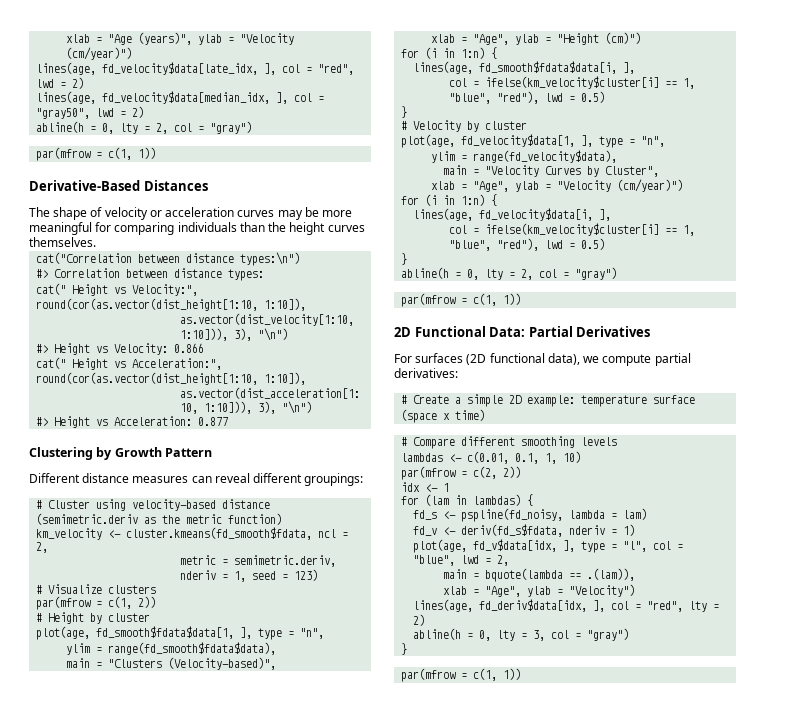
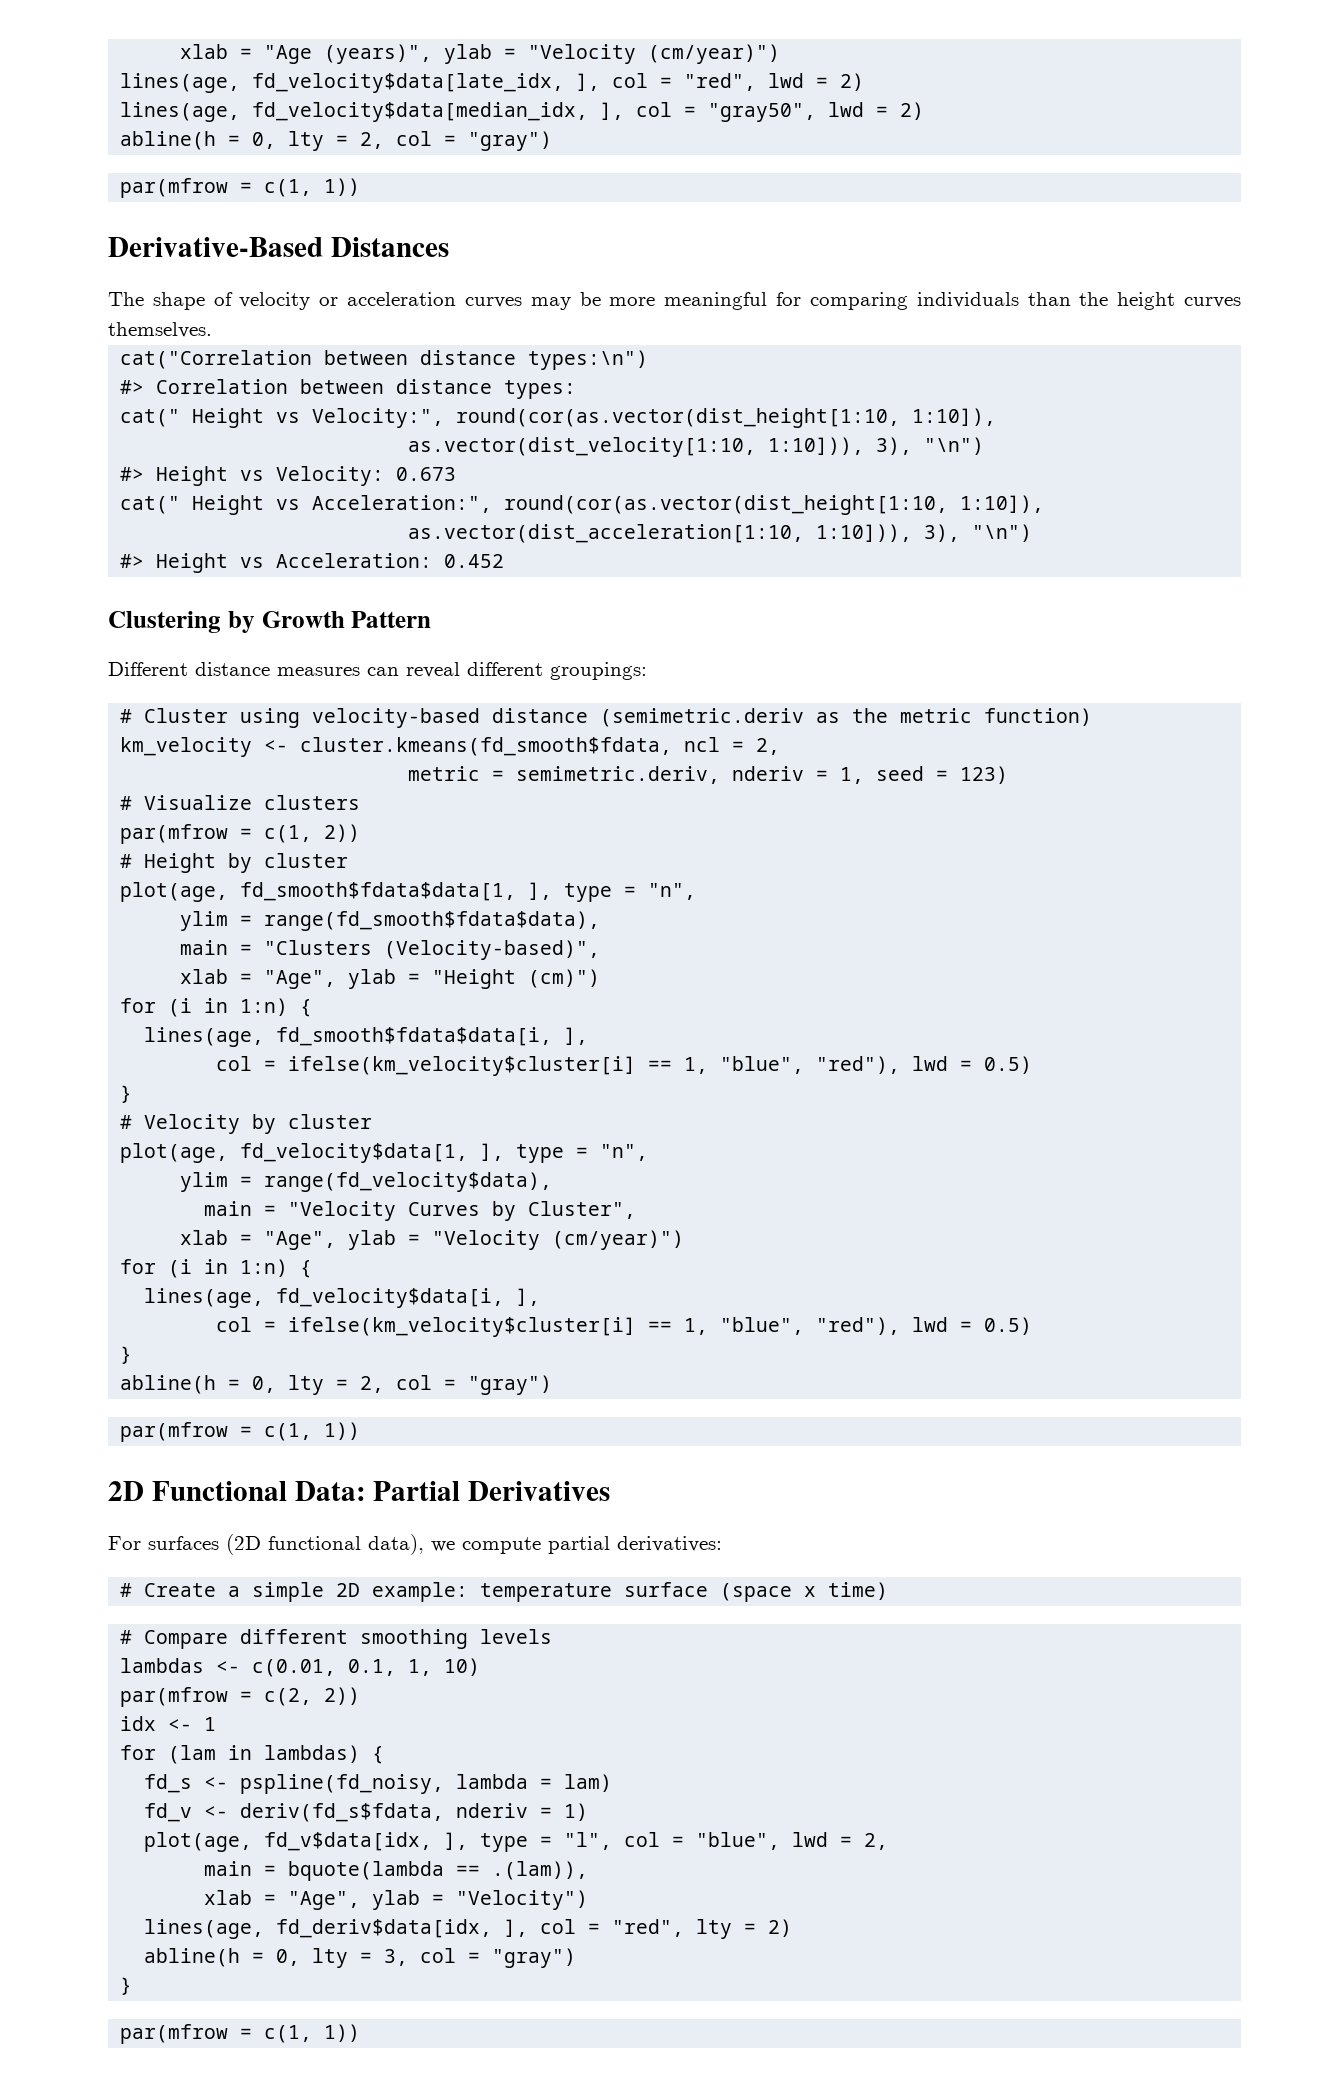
[174,343,205,353] 0.866 -> [396,467,457,481] 0.673
[198,417,229,426] 0.877 -> [444,554,505,568] 0.452

